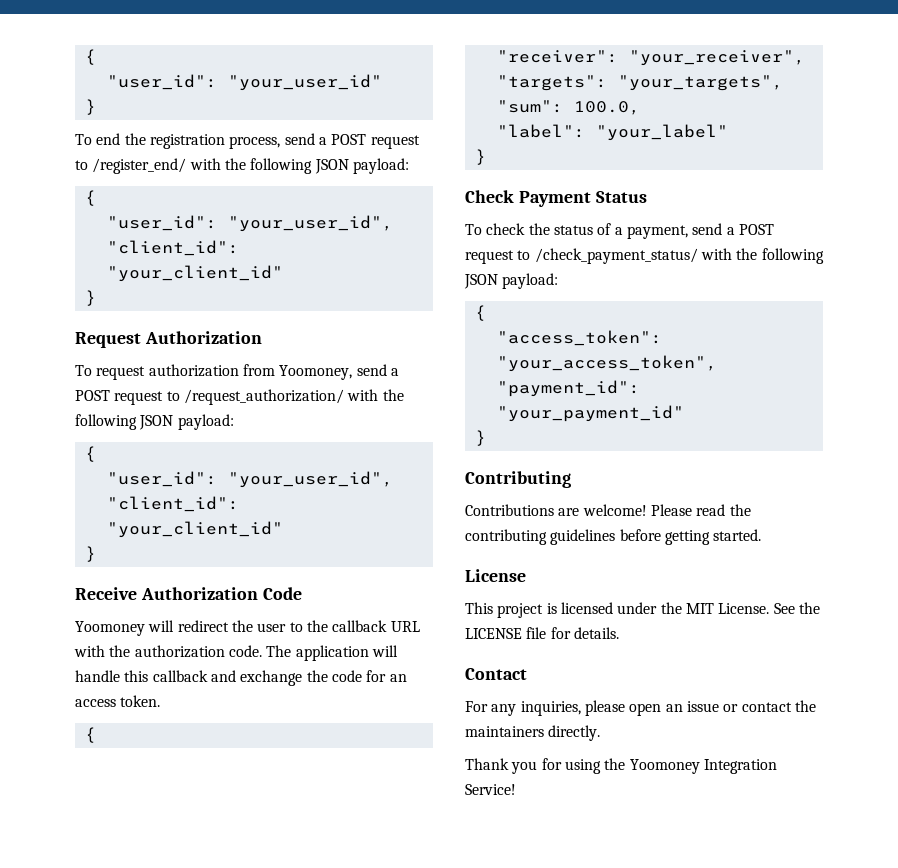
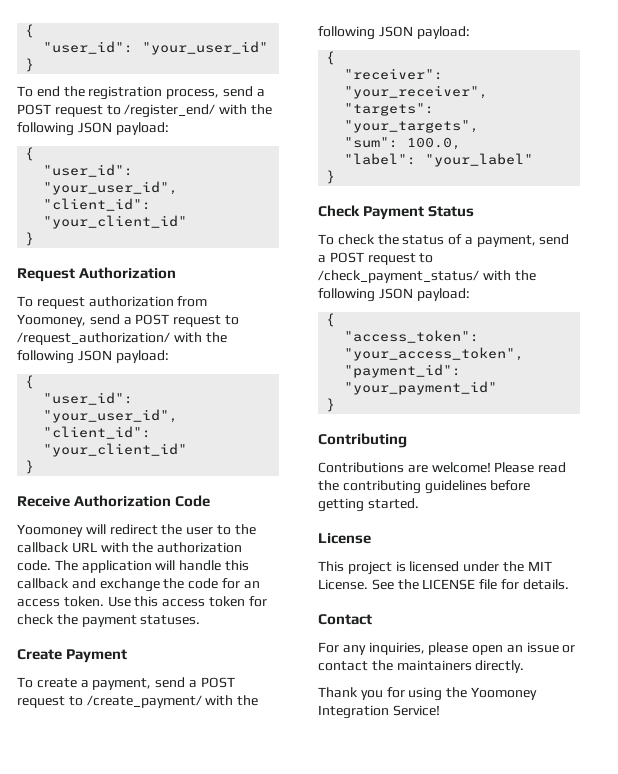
(161, 701) none -> [107,596,267,607] [17,614,201,627] [17,649,128,663] [17,677,235,690] [17,695,259,708] [318,26,470,40] Use this access token for check the payment statuses. // Create Payment // To create a payment, send a POST request to /create_payment/ with the following JSON payload:

